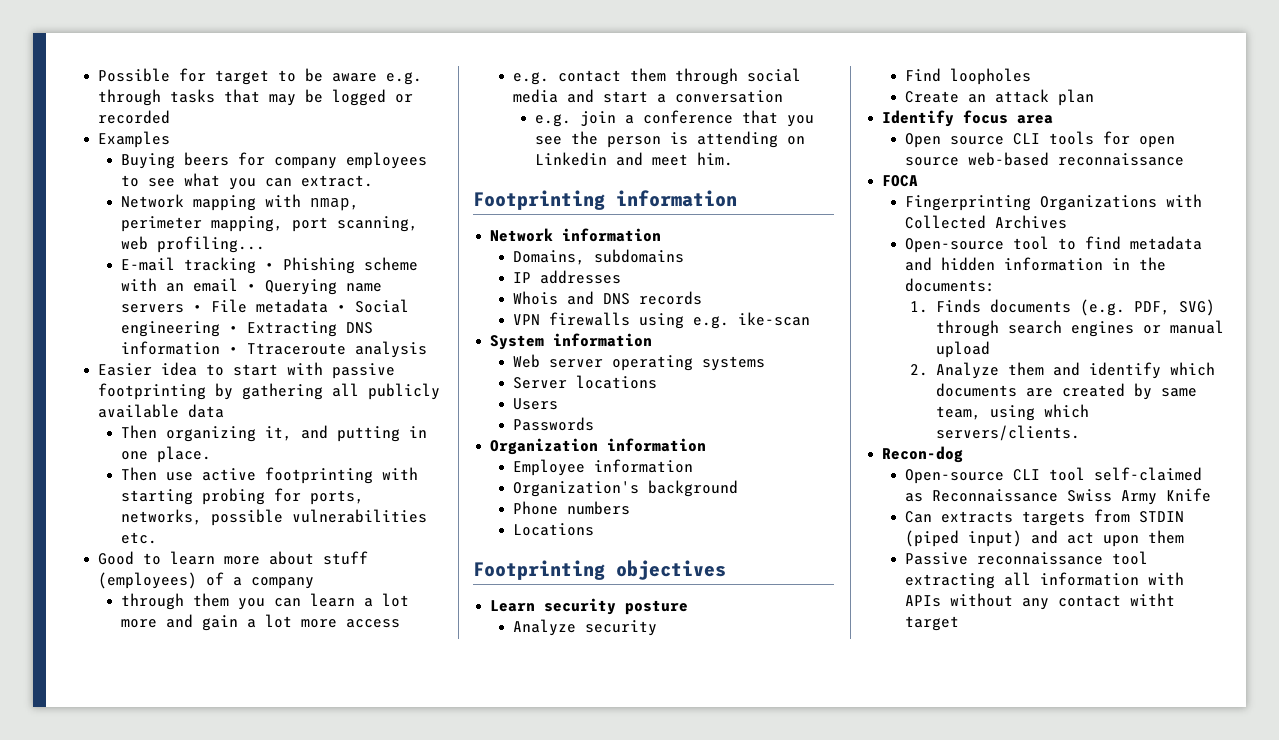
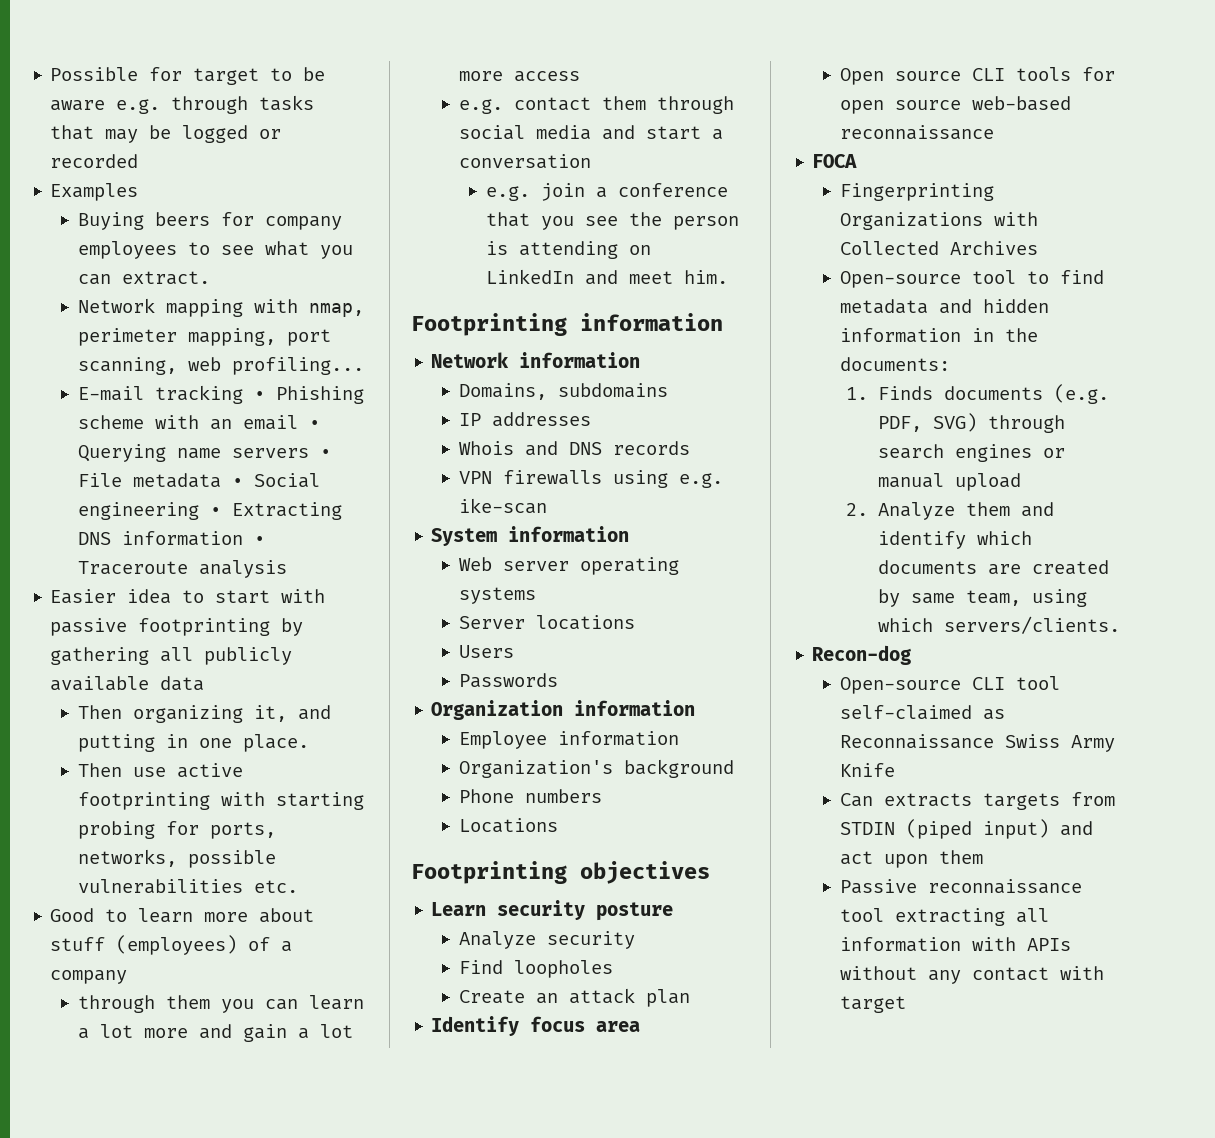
[246,343,346,355] Ttraceroute -> [77,561,188,575] Traceroute
[535,152,608,166] Linkedin -> [485,269,574,284] LinkedIn
[1129,593,1175,606] witht -> [1059,966,1104,980] with

